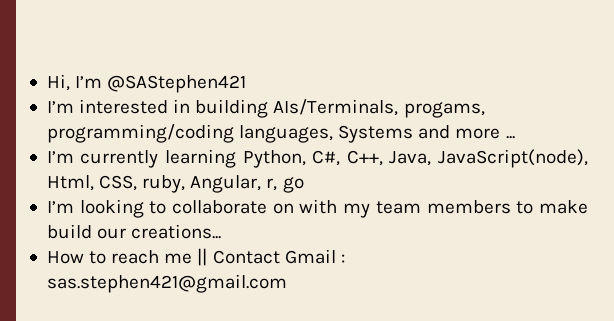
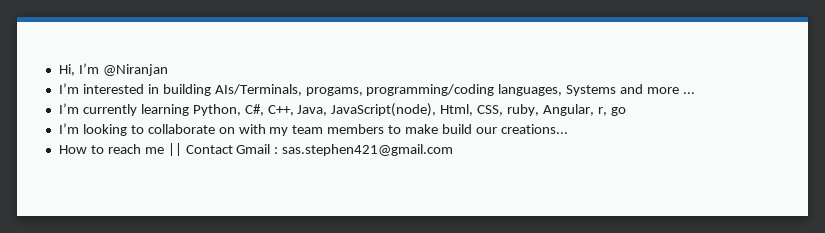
[107,75,247,93] @SAStephen421 -> [102,64,168,76] @Niranjan

